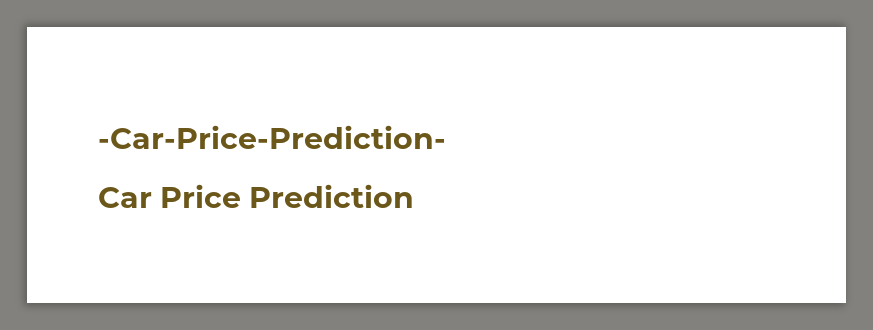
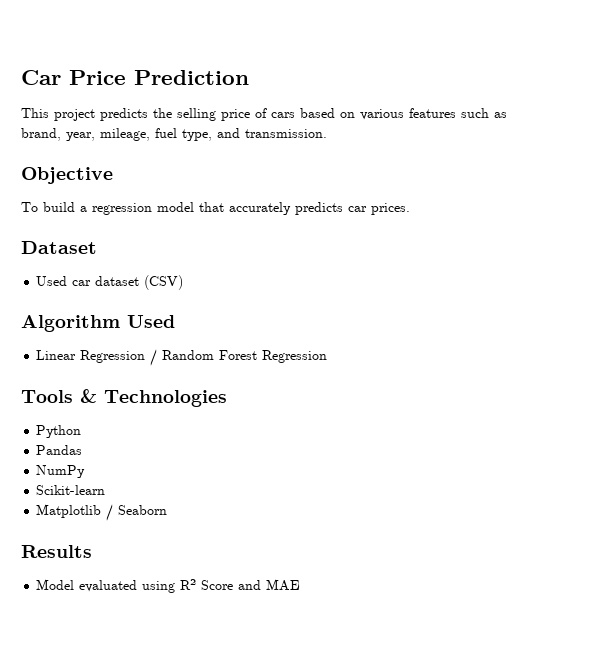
[98,125,446,149] -Car-Price-Prediction- // -> (21, 77) none
(415, 196) none -> [21,108,507,121] [21,128,327,141] [21,167,113,184] [21,202,410,215] [21,241,97,254] [36,275,184,290] [21,315,175,332] [36,349,328,366] [21,389,227,407] [36,425,82,438] [36,445,83,455] [36,465,86,478] [36,485,106,495] [36,504,168,521] [21,545,92,558] [36,579,301,593] // This project predicts the selling price of cars based on various features such as brand, year, mileage, fuel type, and transmission. // Objective // To build a regression model that accurately predicts car prices. // Dataset // Used car dataset (CSV) // Algorithm Used // Linear Regression / Random Forest Regression // Tools & Technologies // Python // Pandas // NumPy // Scikit-learn // Matplotlib / Seaborn // Results // Model evaluated using R² Score and MAE

